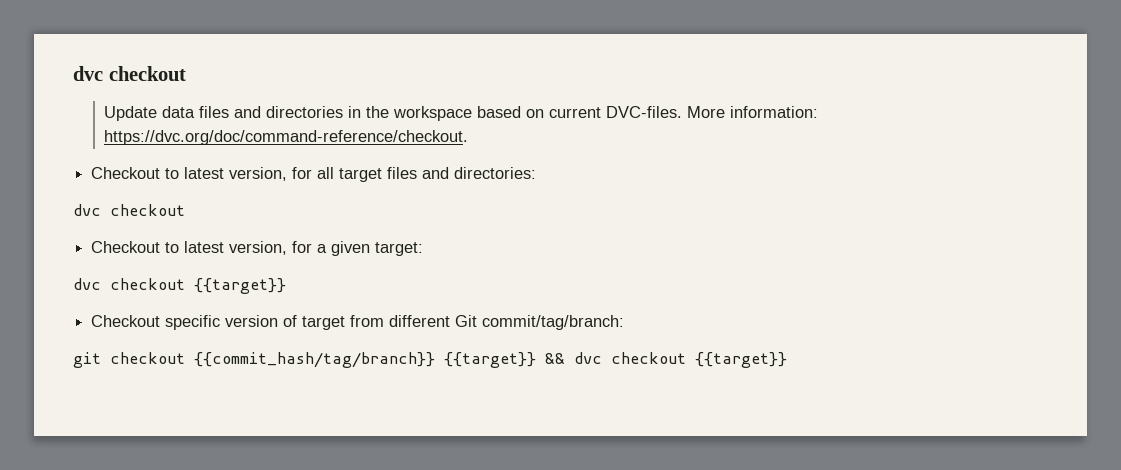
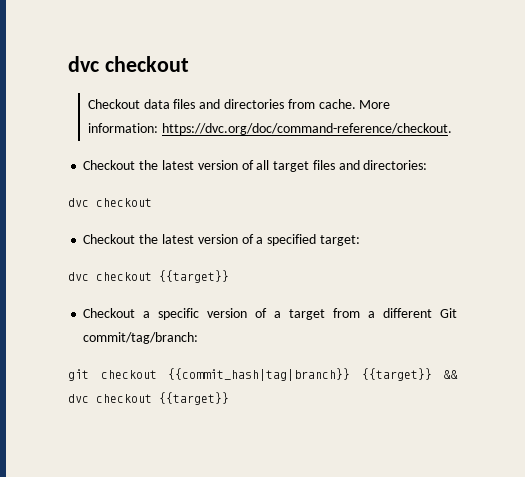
[73,66,186,81] [104,106,158,121] dvc checkout // Update -> [68,56,189,72] [87,99,140,109] dvc checkout // Checkout
[348,106,683,121] in the workspace based on current DVC-files. -> [287,99,356,109] from cache.
[165,167,313,181] to latest version, for -> [139,160,254,170] the latest version of
[165,241,371,256] to latest version, for a given -> [139,234,317,246] the latest version of a specified
(161, 321) none -> [143,311,151,318] a
(298, 321) none -> [274,311,282,318] a
(385, 321) none -> [368,311,376,318] a
[194,352,435,368] {{commit_hash/tag/branch}} -> [168,368,350,381] {{commit_hash|tag|branch}}

